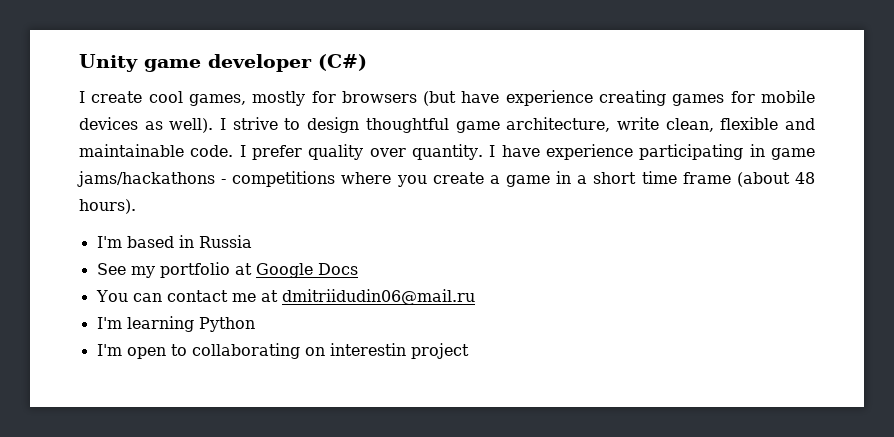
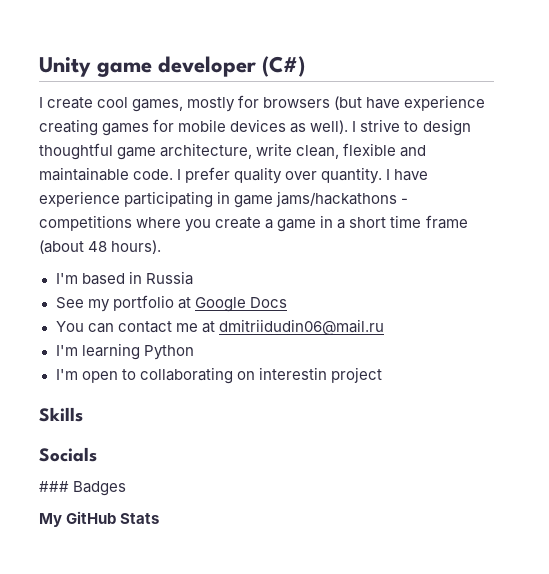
(469, 351) none -> [39,407,83,422] [39,447,97,462] [39,481,127,496] [39,511,160,527] // Skills // Socials // ### Badges // My GitHub Stats

